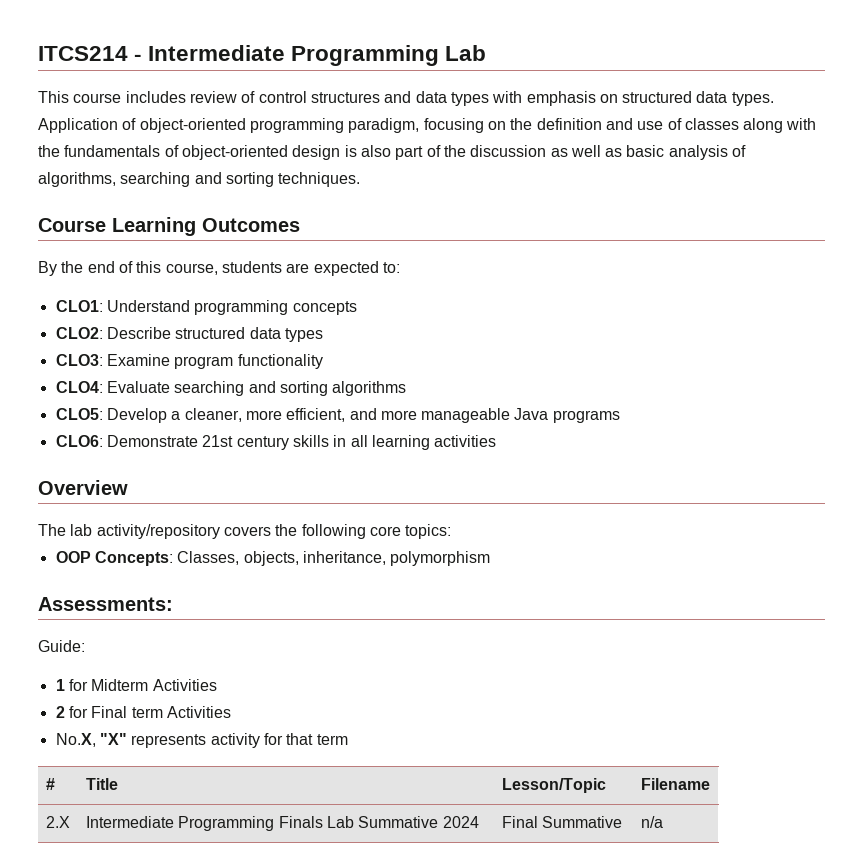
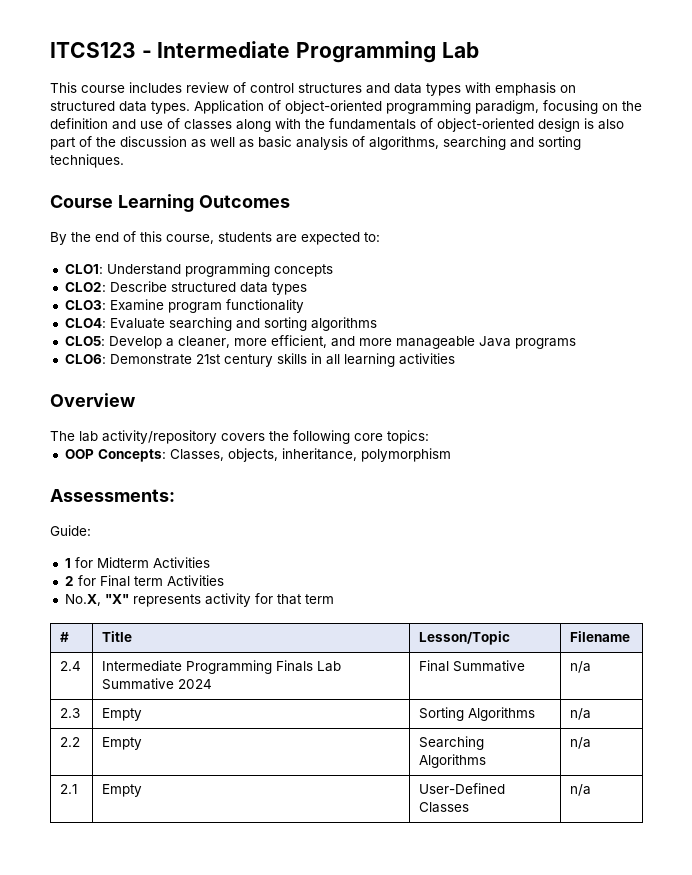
[38,46,128,61] ITCS214 -> [50,42,136,58] ITCS123
[45,816,70,828] 2.X -> [60,661,82,671] 2.4
(663, 822) none -> [60,708,81,718] [102,708,143,721] [419,707,536,721] [570,708,592,720] [60,737,81,747] [102,737,143,750] [419,736,485,750] [419,754,487,768] [570,737,592,749] [60,784,78,794] [102,784,143,797] [419,783,506,794] [419,802,470,813] [570,784,592,796] // 2.3 | Empty | Sorting Algorithms | n/a // 2.2 | Empty | Searching Algorithms | n/a // 2.1 | Empty | User-Defined Classes | n/a

